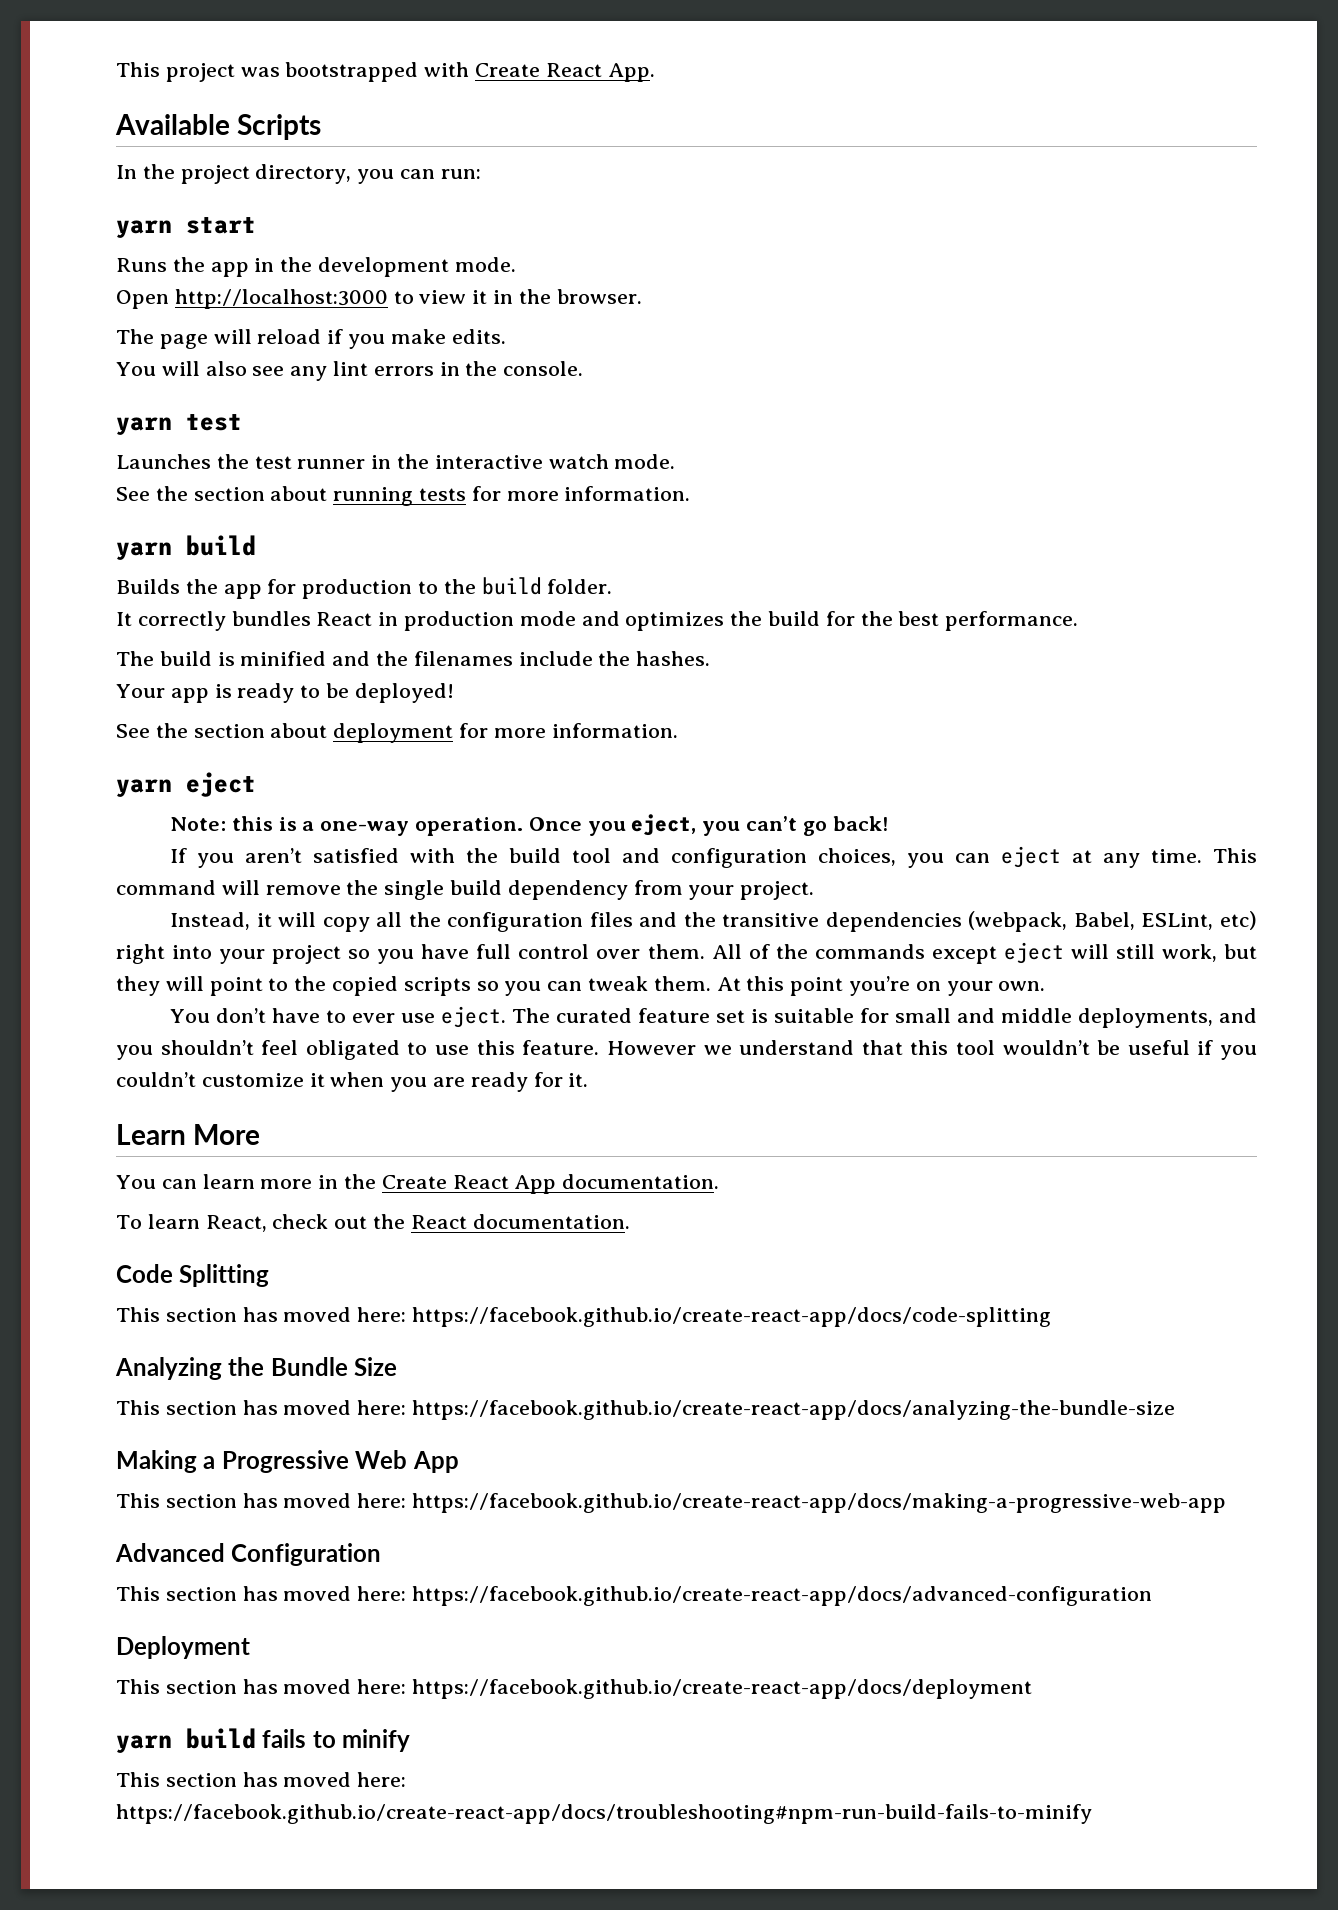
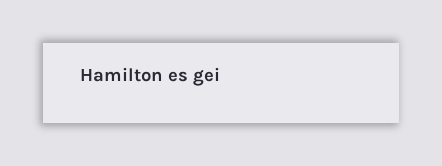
[116,62,655,82] [115,114,322,140] [116,164,481,184] [116,217,256,238] [116,257,516,277] [116,289,642,309] [116,329,506,349] [116,361,584,381] [116,414,242,435] [116,454,676,469] [116,486,691,506] [116,535,256,560] [116,577,613,599] [116,611,1079,631] [116,651,711,666] [116,683,454,703] [116,723,678,743] [116,772,256,797] [170,814,888,836] [170,846,1257,868] [116,880,815,900] [170,911,1257,932] [116,942,1257,964] [116,976,1046,996] [170,1006,1258,1028] [116,1040,1257,1060] [116,1072,589,1092] [116,1124,261,1145] [116,1174,720,1194] [116,1214,630,1232] [116,1264,270,1287] [116,1307,1052,1327] [115,1357,398,1380] [116,1400,1176,1420] [116,1450,459,1473] [116,1493,1227,1513] [115,1543,382,1566] [116,1586,1153,1606] [116,1636,250,1659] [116,1679,1033,1699] [116,1728,411,1753] [116,1772,407,1787] [116,1804,1092,1824] This project was bootstrapped with Create React App. // Available Scripts // In the project directory, you can run: // yarn start // Runs the app in the development mode. // Open http://localhost:3000 to view it in the browser. // The page will reload if you make edits. // You will also see any lint errors in the console. // yarn test // Launches the test runner in the interactive watch mode. // See the section about running tests for more information. // yarn build // Builds the app for production to the build folder. // It correctly bundles React in production mode and optimizes the build for the best performance. // The build is minified and the filenames include the hashes. // Your app is ready to be deployed! // See the section about deployment for more information. // yarn eject // Note: this is a one-way operation. Once you eject, you can’t go back! // If you aren’t satisfied with the build tool and configuration choices, you can eject at any time. This command will remove the single build dependency from your project. // Instead, it will copy all the configuration files and the transitive dependencies (webpack, Babel, ESLint, etc) right into your project so you have full control over them. All of the commands except eject will still work, but they will point to the copied scripts so you can tweak them. At this point you’re on your own. // You don’t have to ever use eject. The curated feature set is suitable for small and middle deployments, and you shouldn’t feel obligated to use this feature. However we understand that this tool wouldn’t be useful if you couldn’t customize it when you are ready for it. // Learn More // You can learn more in the Create React App documentation. // To learn React, check out the React documentation. // Code Splitting // This section has moved here: https://facebook.github.io/create-react-app/docs/code-splitting // Analyzing the Bundle Size // This section has moved here: https://facebook.github.io/create-react-app/docs/analyzing-the-bundle-size // Making a Progressive Web App // This section has moved here: https://facebook.github.io/create-react-app/docs/making-a-progressive-web-app // Advanced Configuration // This section has moved here: https://facebook.github.io/create-react-app/docs/advanced-configuration // Deployment // This section has moved here: https://facebook.github.io/create-react-app/docs/deployment // yarn build fails to minify // This section has moved here: https://facebook.github.io/create-react-app/docs/troubleshooting#npm-run-build-fails-to-minify -> [80,67,220,86] Hamilton es gei

